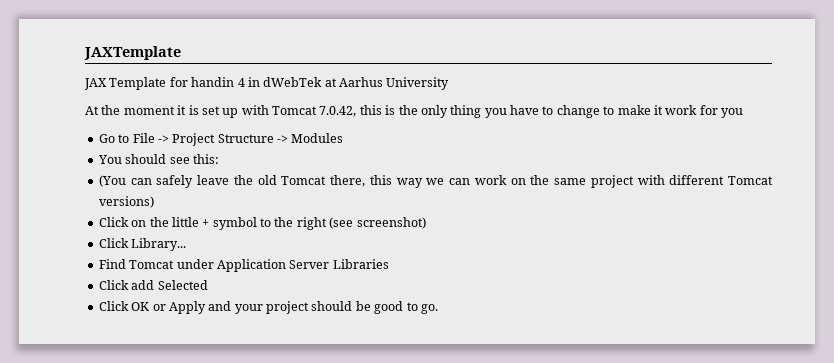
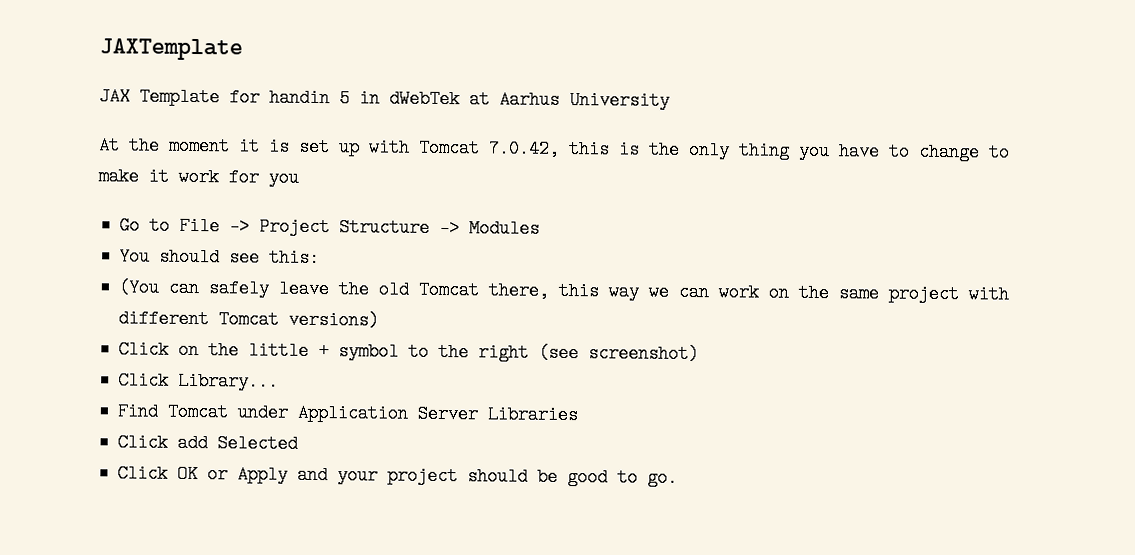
[237,78,245,87] 4 -> [339,89,350,108] 5

